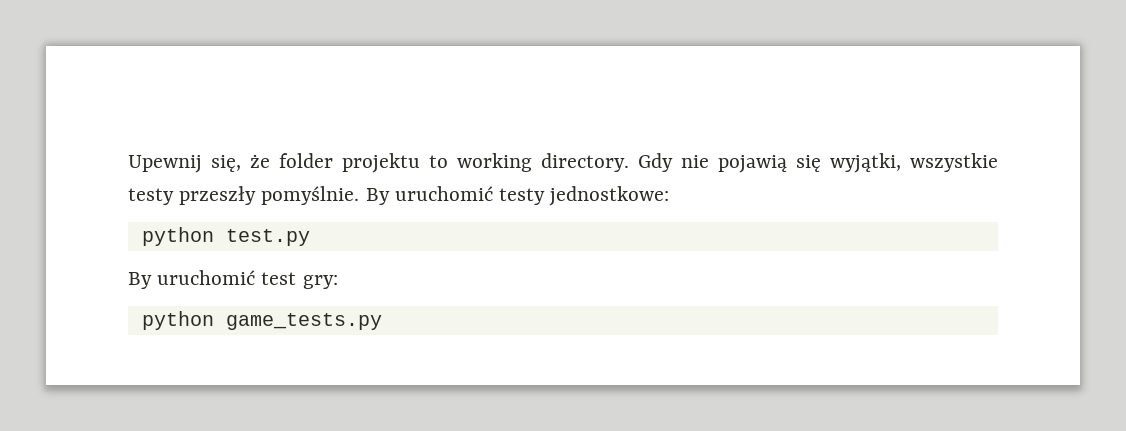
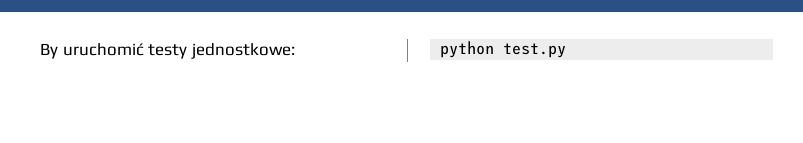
[128,153,998,173] [128,186,360,205] Upewnij się, że folder projektu to working directory. Gdy nie pojawią się wyjątki, wszystkie testy przeszły pomyślnie. -> (40, 51) none
[128,270,338,289] [141,311,382,330] // By uruchomić test gry: // python game_tests.py -> (567, 50) none

